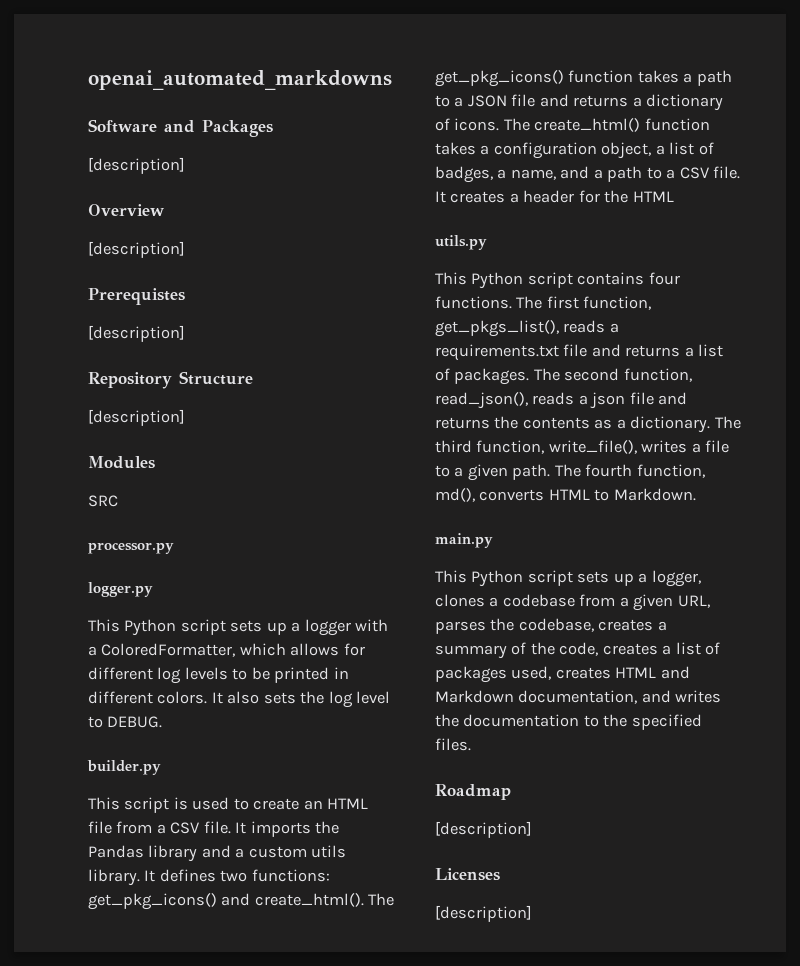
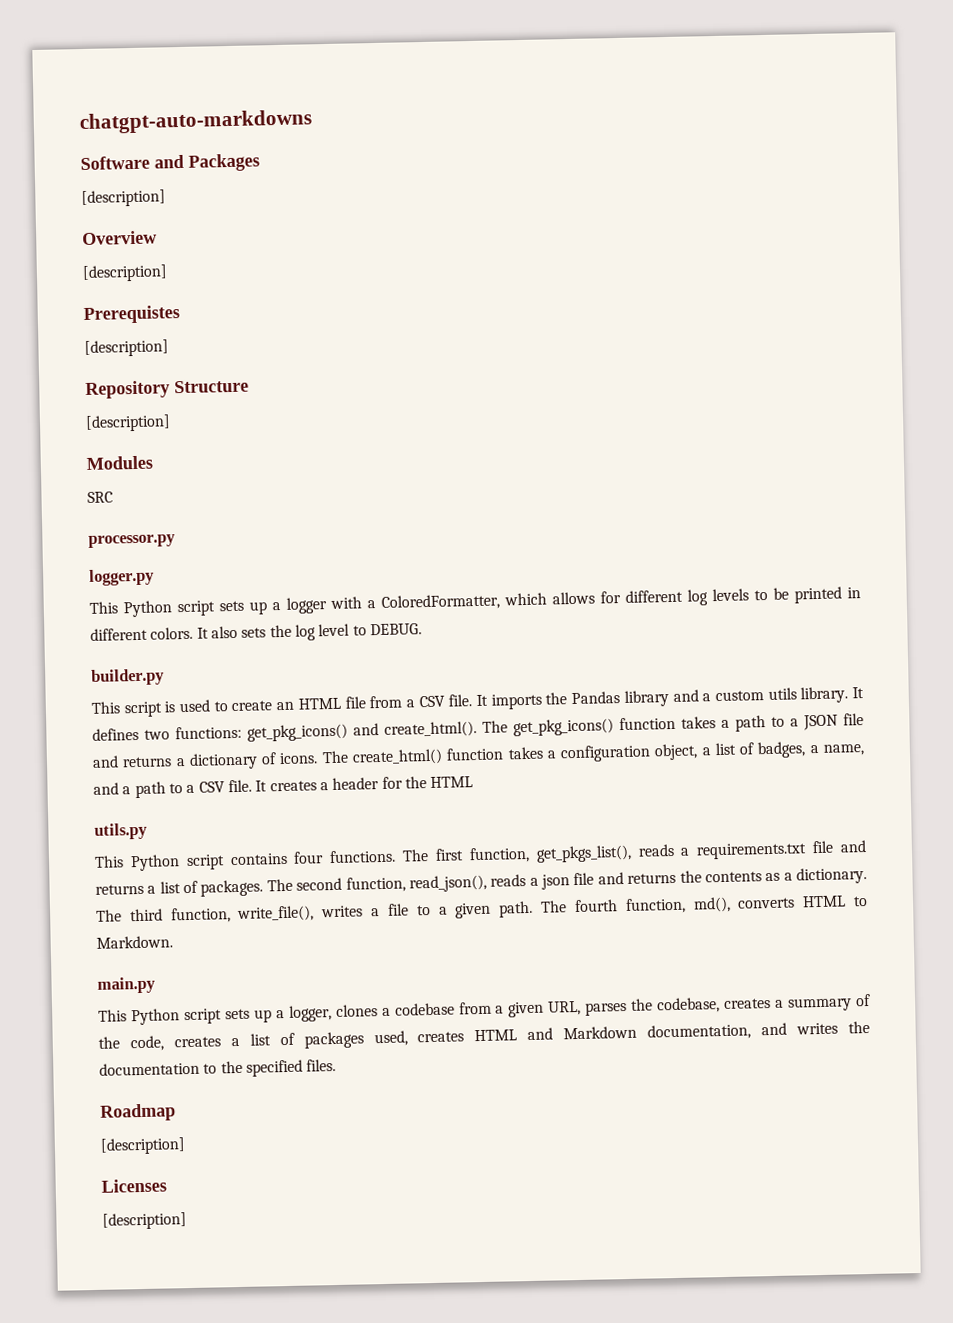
[88,70,392,90] openai_automated_markdowns -> [79,109,313,135] chatgpt-auto-markdowns

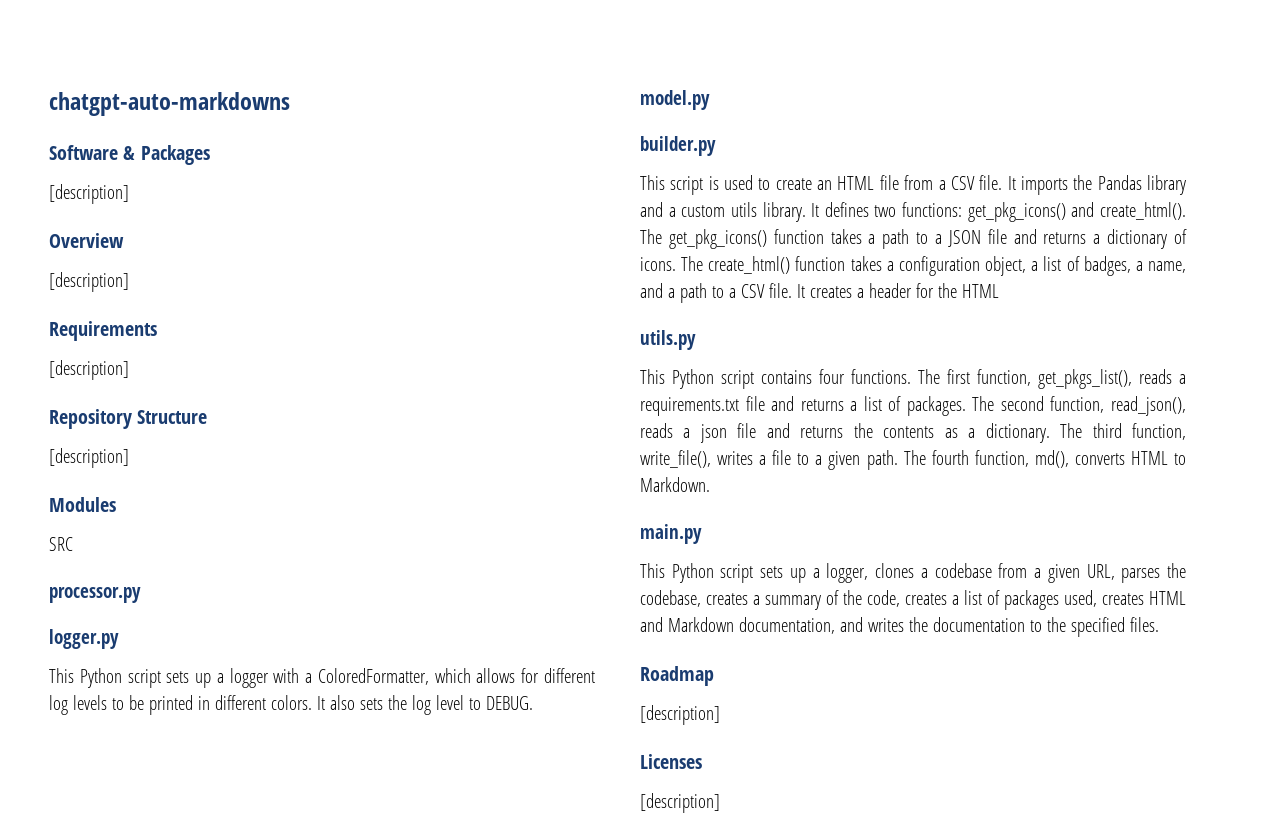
[154,154,184,169] and -> [123,146,136,160] &
[83,305,180,325] Prerequistes -> [49,321,157,341] Requirements
(422, 629) none -> [640,90,710,110] // model.py

